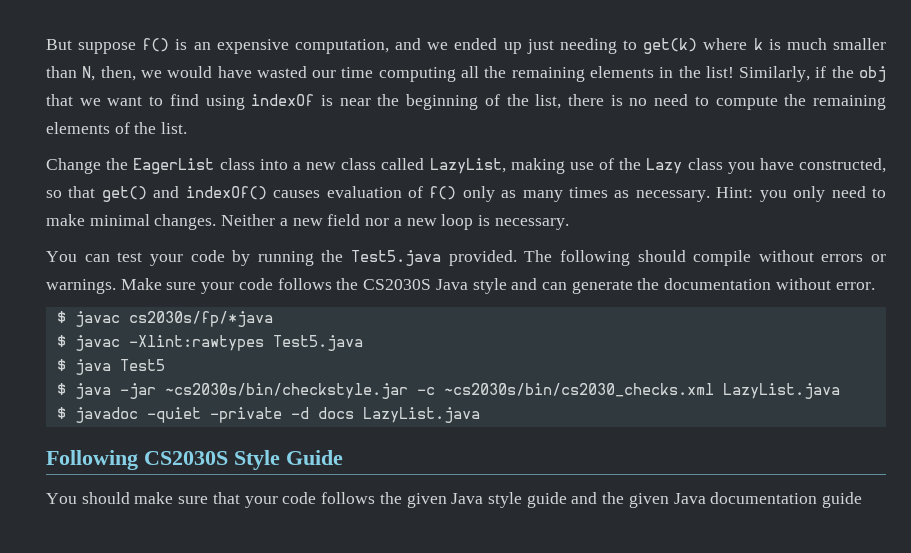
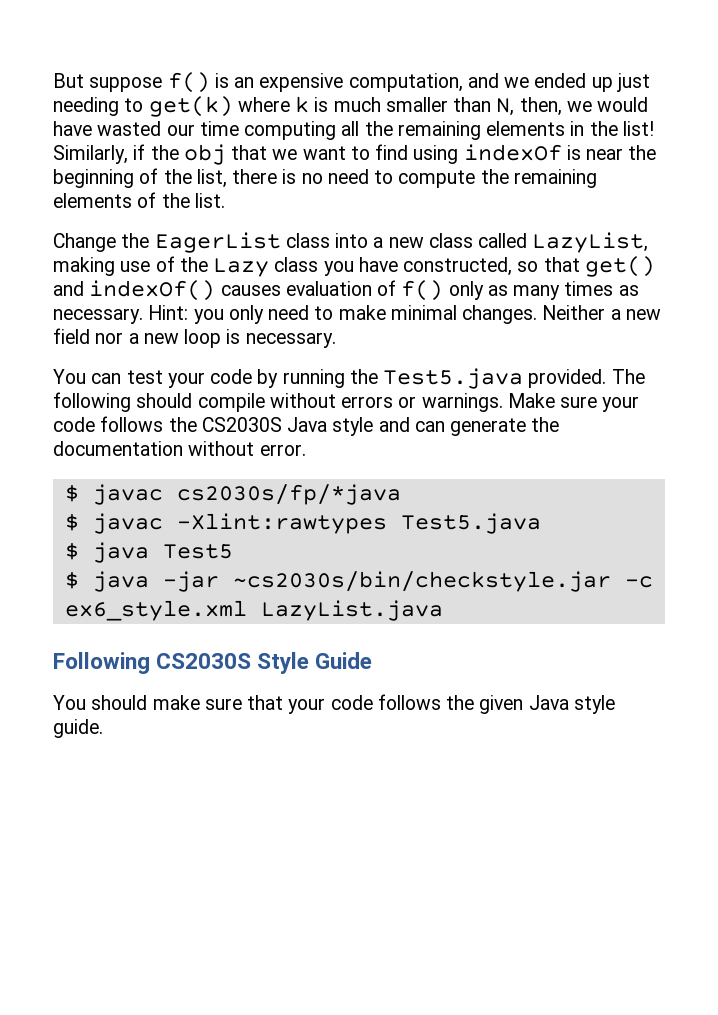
[443,383,840,399] [56,407,354,423] ~cs2030s/bin/cs2030_checks.xml LazyList.java // $ javadoc -quiet -private -d docs -> [64,600,247,621] ex6_style.xml
[526,492,863,508] guide and the given Java documentation guide -> [53,719,103,738] guide.

